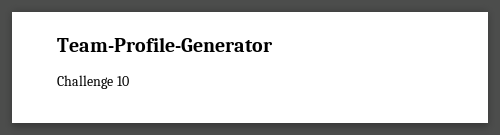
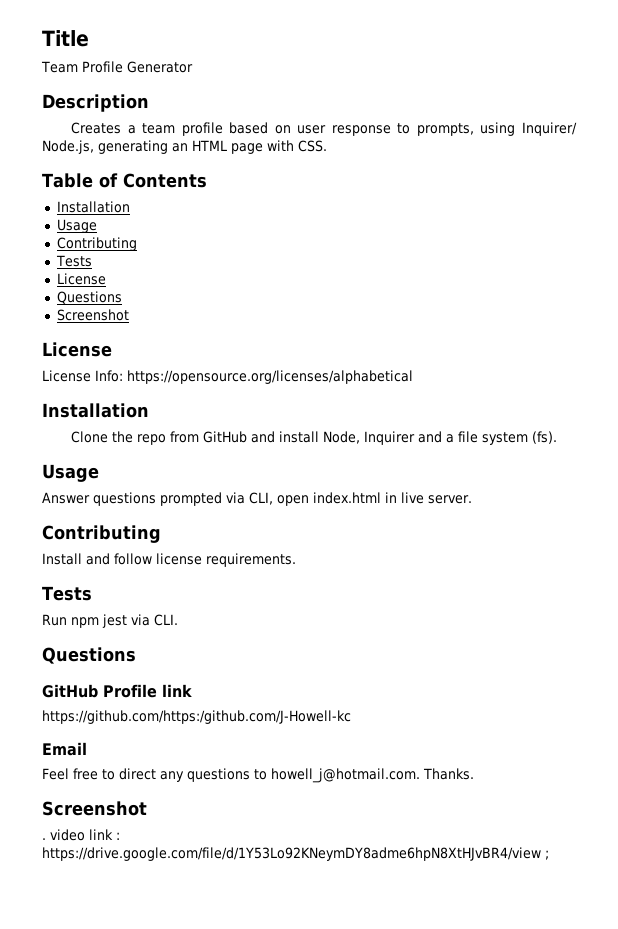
[57,37,273,52] [57,75,129,89] Team-Profile-Generator // Challenge 10 -> [42,30,89,47] [41,61,193,73] [42,94,149,112] [71,122,577,136] [42,140,327,154] [42,173,207,188] [56,201,130,213] [56,219,97,233] [56,237,137,251] [55,255,92,267] [56,273,106,285] [56,291,122,304] [56,309,129,321] [42,342,112,357] [42,370,413,384] [42,403,149,418] [71,431,558,445] [42,464,99,482] [42,492,472,506] [42,525,161,543] [42,553,296,567] [42,586,92,601] [42,614,178,628] [42,647,136,664] [42,684,192,698] [42,710,351,724] [42,742,87,756] [42,768,474,783] [42,801,147,816] [42,829,120,841] [42,847,549,861] Title // Team Profile Generator // Description // Creates a team profile based on user response to prompts, using Inquirer/ Node.js, generating an HTML page with CSS. // Table of Contents // Installation // Usage // Contributing // Tests // License // Questions // Screenshot // License // License Info: https://opensource.org/licenses/alphabetical // Installation // Clone the repo from GitHub and install Node, Inquirer and a file system (fs). // Usage // Answer questions prompted via CLI, open index.html in live server. // Contributing // Install and follow license requirements. // Tests // Run npm jest via CLI. // Questions // GitHub Profile link // https://github.com/https:/github.com/J-Howell-kc // Email // Feel free to direct any questions to howell_j@hotmail.com. Thanks. // Screenshot // . video link : https://drive.google.com/file/d/1Y53Lo92KNeymDY8adme6hpN8XtHJvBR4/view ;

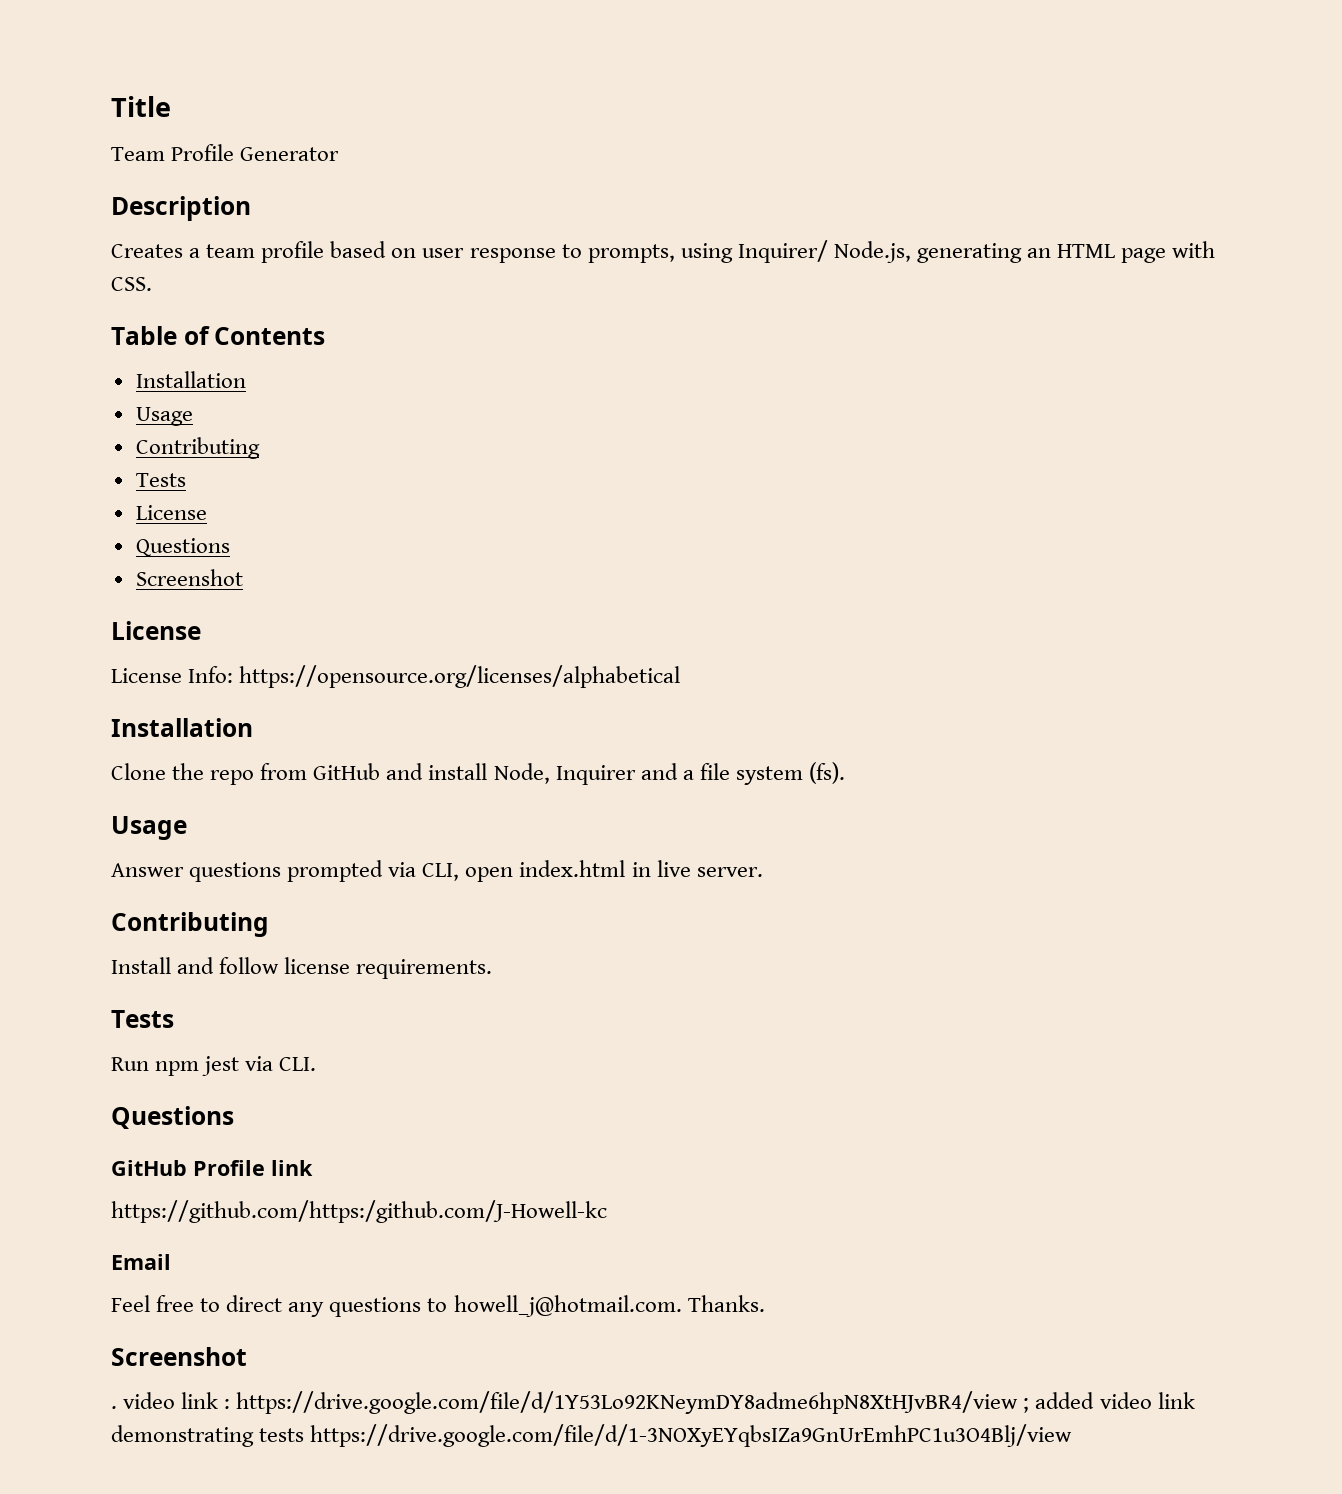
(549, 855) none -> [1035,1392,1195,1409] [111,1424,1073,1447] added video link demonstrating tests https://drive.google.com/file/d/1-3NOXyEYqbsIZa9GnUrEmhPC1u3O4Blj/view

